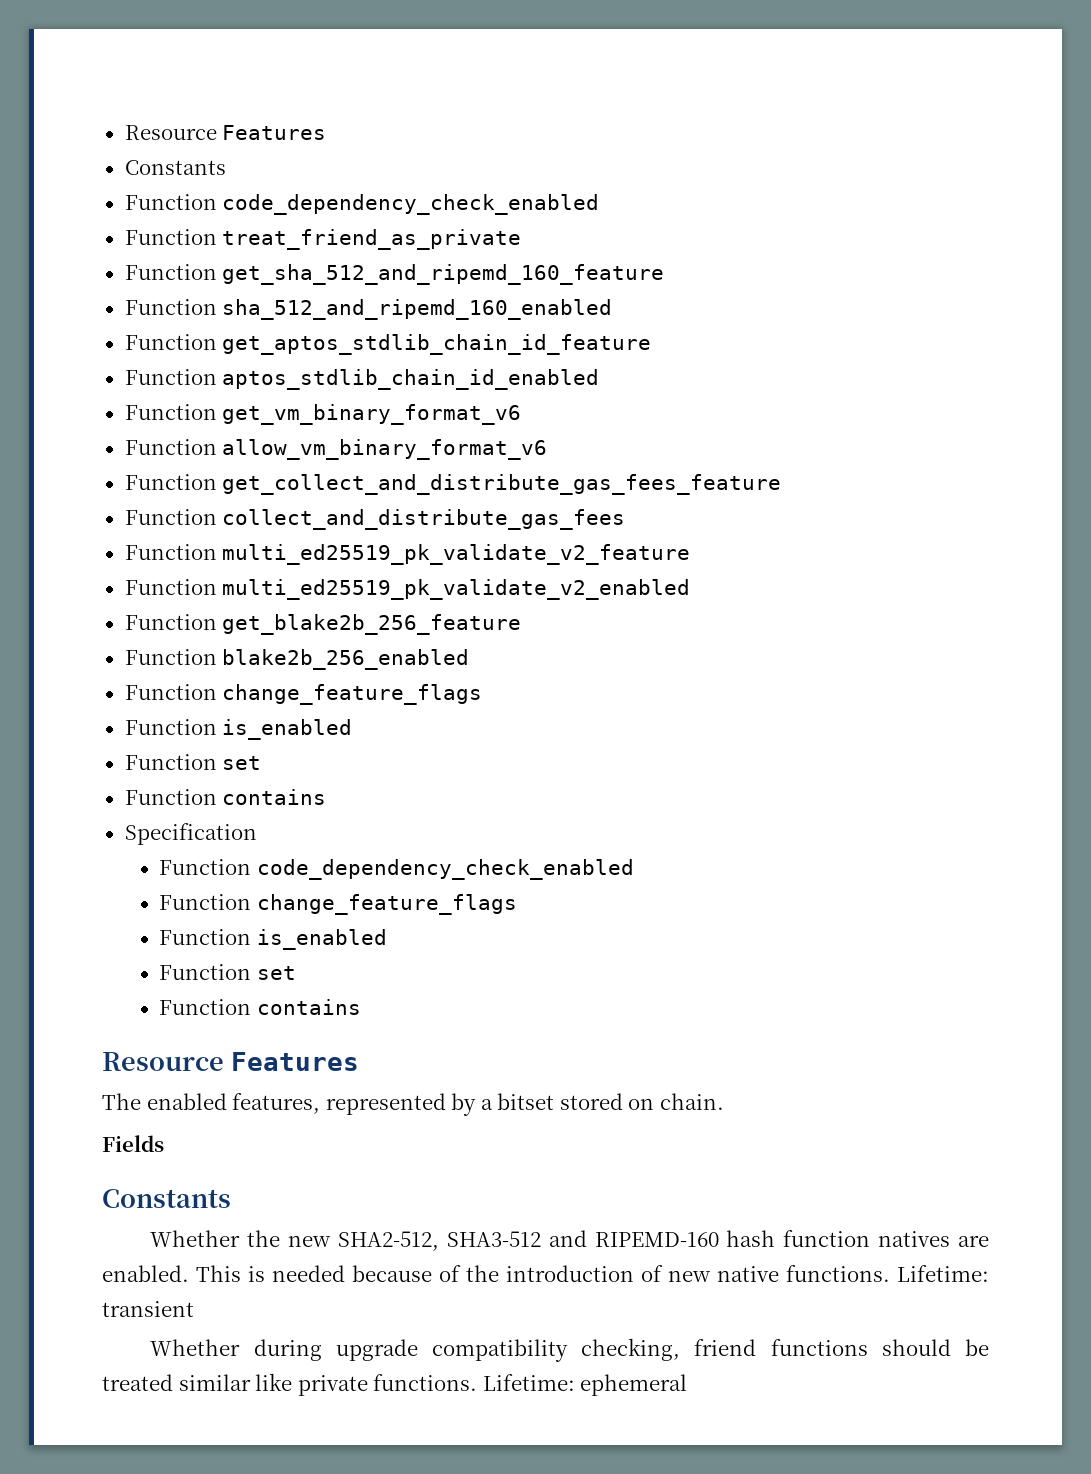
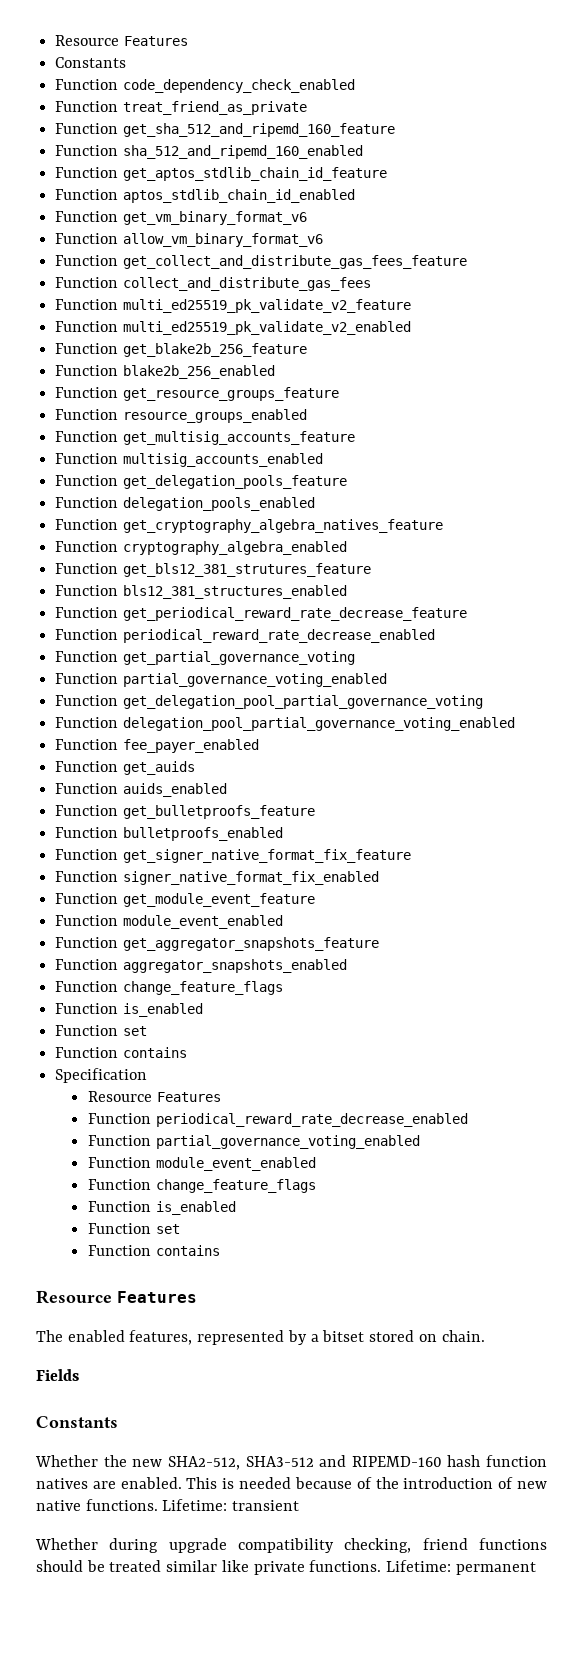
(470, 659) none -> [55,387,339,401] [55,409,307,423] [55,431,355,445] [55,453,323,467] [55,475,347,489] [55,497,315,511] [55,519,443,533] [55,541,347,555] [55,563,371,577] [55,585,347,599] [55,607,467,621] [55,629,435,643] [55,651,355,665] [55,673,387,687] [55,695,483,709] [55,717,515,731] [55,739,259,753] [55,761,195,775] [55,783,227,797] [55,805,315,819] [55,827,283,841] [55,849,411,863] [55,871,379,885] [55,893,315,907] [55,915,283,929] [55,937,379,951] [55,959,347,973] // Function get_resource_groups_feature // Function resource_groups_enabled // Function get_multisig_accounts_feature // Function multisig_accounts_enabled // Function get_delegation_pools_feature // Function delegation_pools_enabled // Function get_cryptography_algebra_natives_feature // Function cryptography_algebra_enabled // Function get_bls12_381_strutures_feature // Function bls12_381_structures_enabled // Function get_periodical_reward_rate_decrease_feature // Function periodical_reward_rate_decrease_enabled // Function get_partial_governance_voting // Function partial_governance_voting_enabled // Function get_delegation_pool_partial_governance_voting // Function delegation_pool_partial_governance_voting_enabled // Function fee_payer_enabled // Function get_auids // Function auids_enabled // Function get_bulletproofs_feature // Function bulletproofs_enabled // Function get_signer_native_format_fix_feature // Function signer_native_format_fix_enabled // Function get_module_event_feature // Function module_event_enabled // Function get_aggregator_snapshots_feature // Function aggregator_snapshots_enabled
[159,859,634,880] // Function code_dependency_check_enabled -> [88,1091,221,1102] [88,1113,468,1127] [88,1135,420,1149] [88,1157,316,1171] // Resource Features // Function periodical_reward_rate_decrease_enabled // Function partial_governance_voting_enabled // Function module_event_enabled
[580,1374,688,1396] ephemeral -> [455,1562,536,1575] permanent

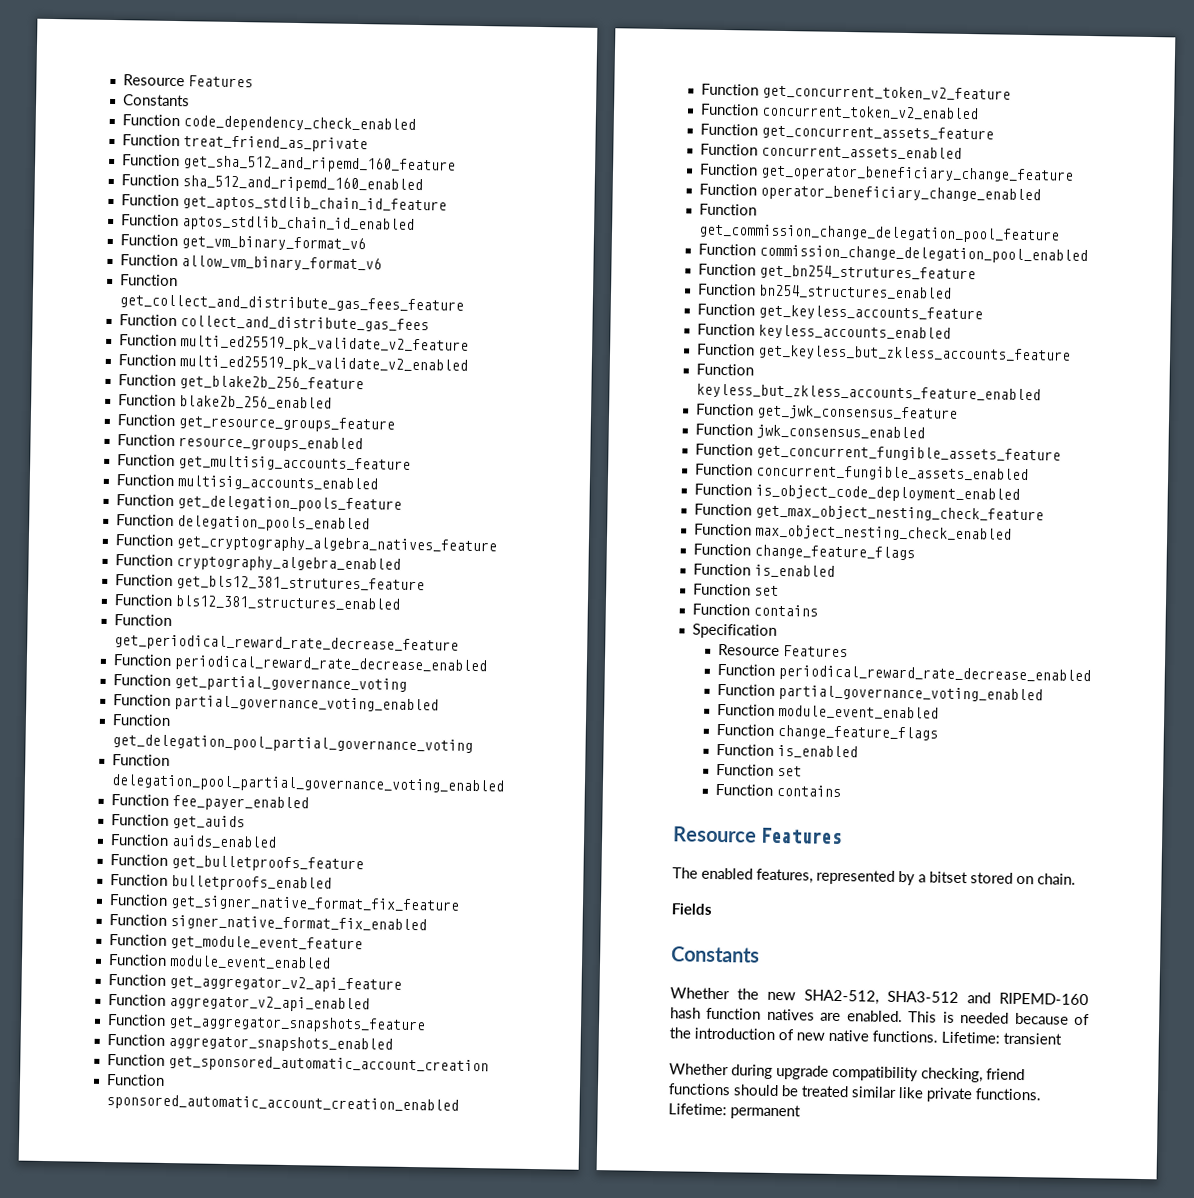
(283, 922) none -> [107,974,402,993] [107,994,370,1013] // Function get_aggregator_v2_api_feature // Function aggregator_v2_api_enabled
(347, 966) none -> [106,1054,489,1075] [105,1074,165,1086] [105,1094,459,1114] [700,83,1011,102] [699,103,979,121] [699,123,994,142] [699,143,962,160] [698,163,1074,184] [698,183,1041,204] [698,203,757,216] [697,223,1060,244] [697,243,1088,265] [697,263,976,282] [697,283,952,300] [696,303,983,322] [696,323,951,341] [696,343,1071,363] [695,363,754,376] [695,383,1041,403] [695,403,958,421] [694,423,925,441] [694,443,1061,463] [694,463,1029,483] [693,483,1020,503] [693,503,1044,523] [693,523,1012,542] // Function get_sponsored_automatic_account_creation // Function sponsored_automatic_account_creation_enabled // Function get_concurrent_token_v2_feature // Function concurrent_token_v2_enabled // Function get_concurrent_assets_feature // Function concurrent_assets_enabled // Function get_operator_beneficiary_change_feature // Function operator_beneficiary_change_enabled // Function get_commission_change_delegation_pool_feature // Function commission_change_delegation_pool_enabled // Function get_bn254_strutures_feature // Function bn254_structures_enabled // Function get_keyless_accounts_feature // Function keyless_accounts_enabled // Function get_keyless_but_zkless_accounts_feature // Function keyless_but_zkless_accounts_feature_enabled // Function get_jwk_consensus_feature // Function jwk_consensus_enabled // Function get_concurrent_fungible_assets_feature // Function concurrent_fungible_assets_enabled // Function is_object_code_deployment_enabled // Function get_max_object_nesting_check_feature // Function max_object_nesting_check_enabled

